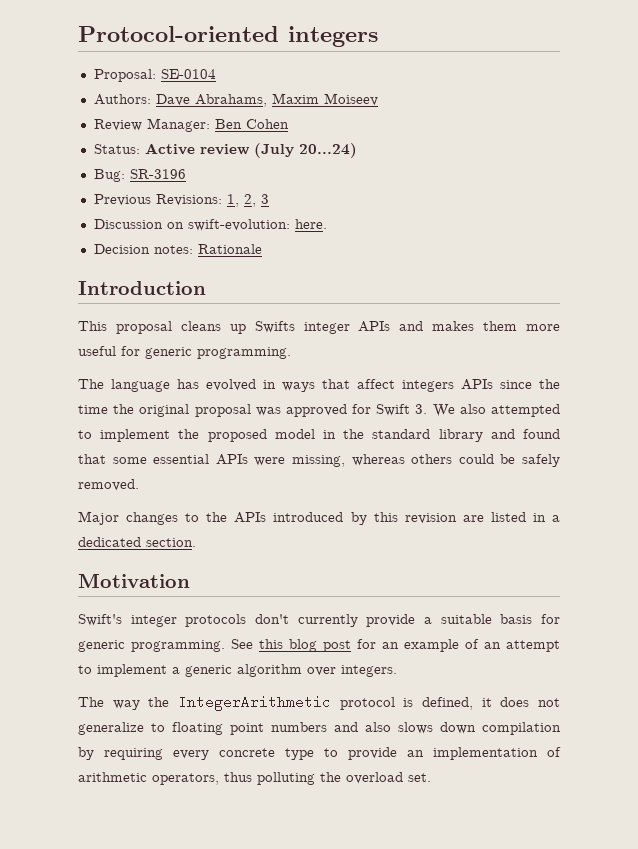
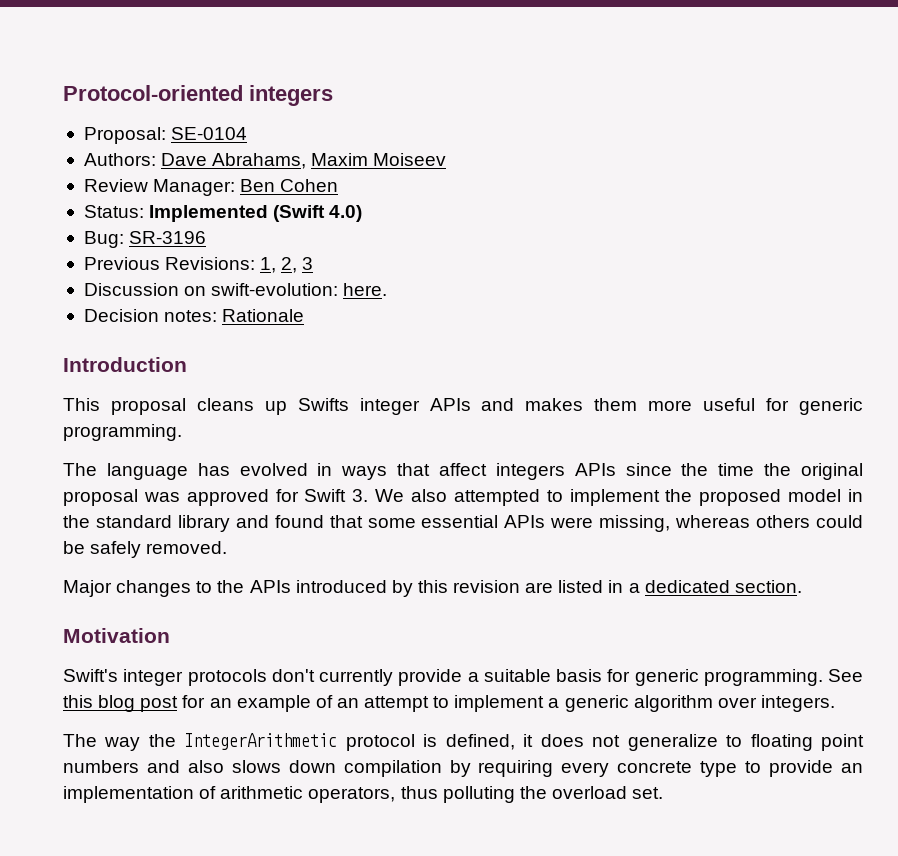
[144,143,357,158] Active review (July 20...24) -> [149,205,363,222] Implemented (Swift 4.0)

